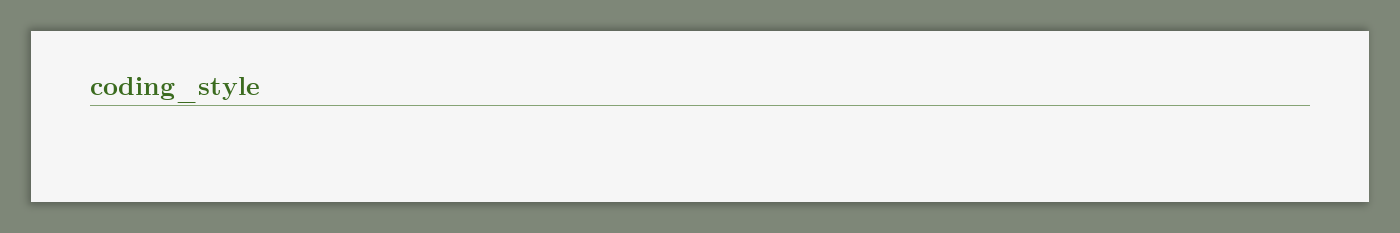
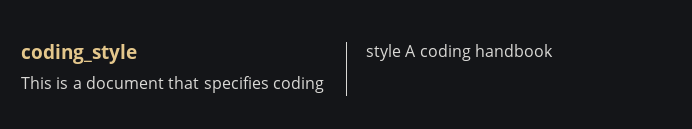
(260, 90) none -> [21,76,324,93] [366,44,553,61] // This is a document that specifies coding style A coding handbook

